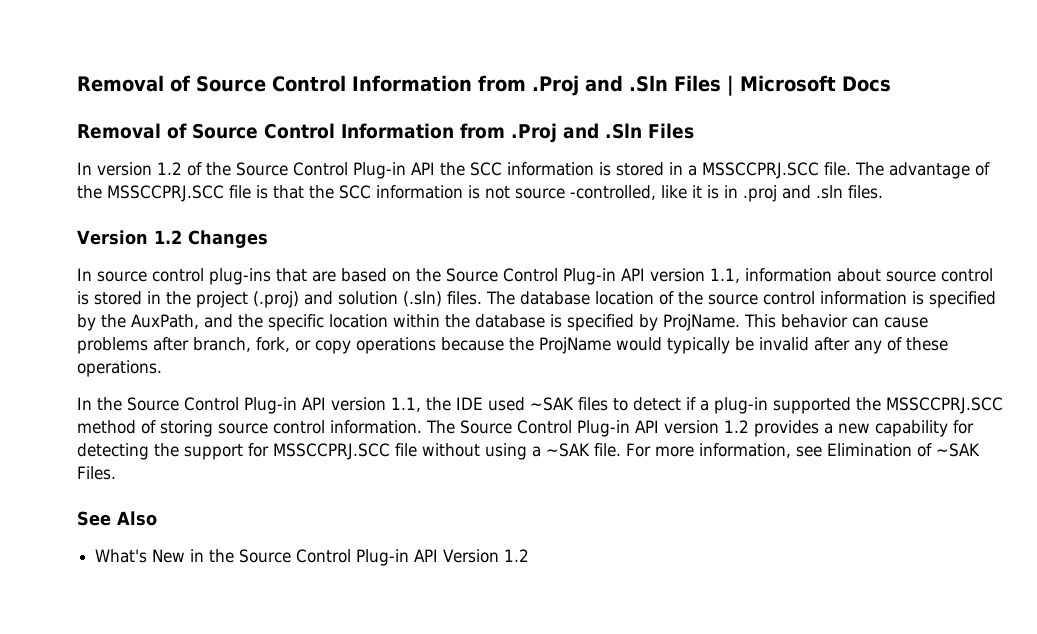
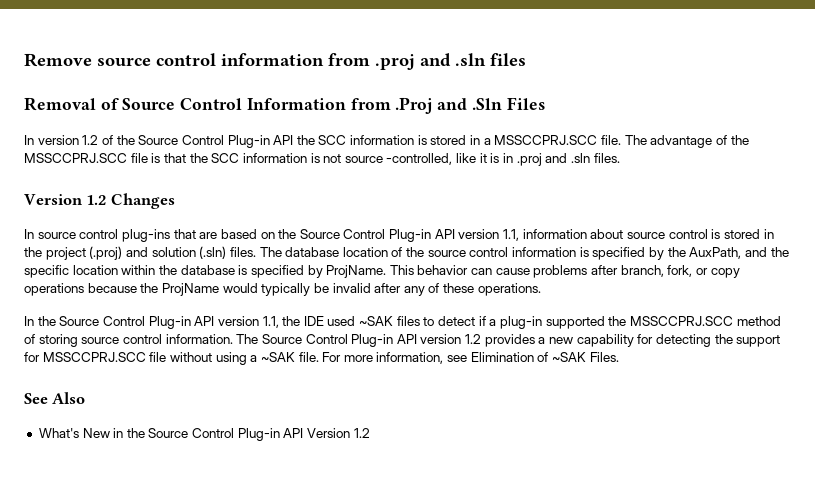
[77,75,891,96] Removal of Source Control Information from .Proj and .Sln Files | Microsoft Docs -> [24,53,526,70] Remove source control information from .proj and .sln files

